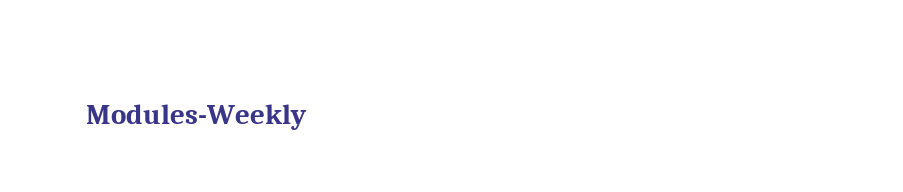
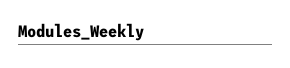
[86,104,307,130] Modules-Weekly -> [18,23,144,41] Modules_Weekly

